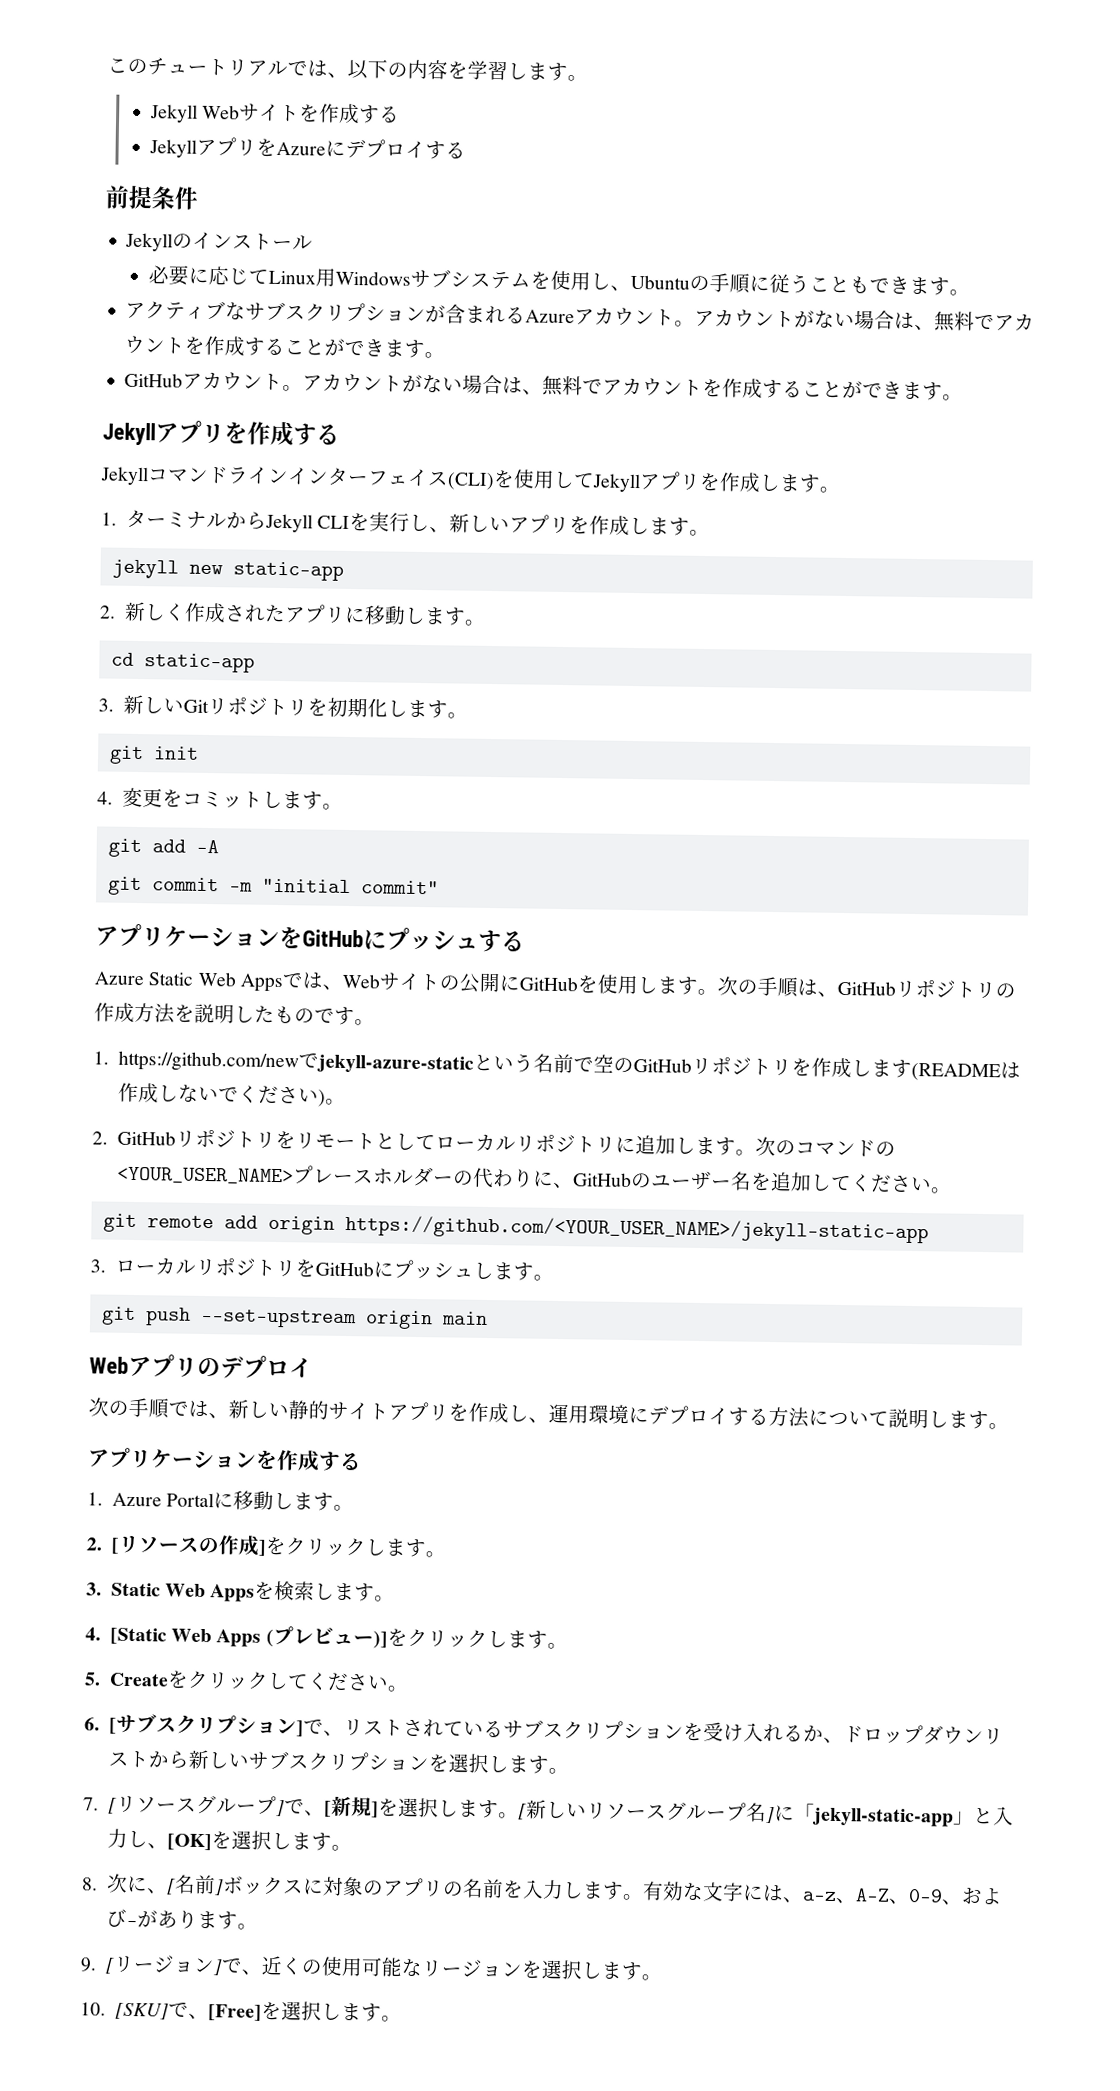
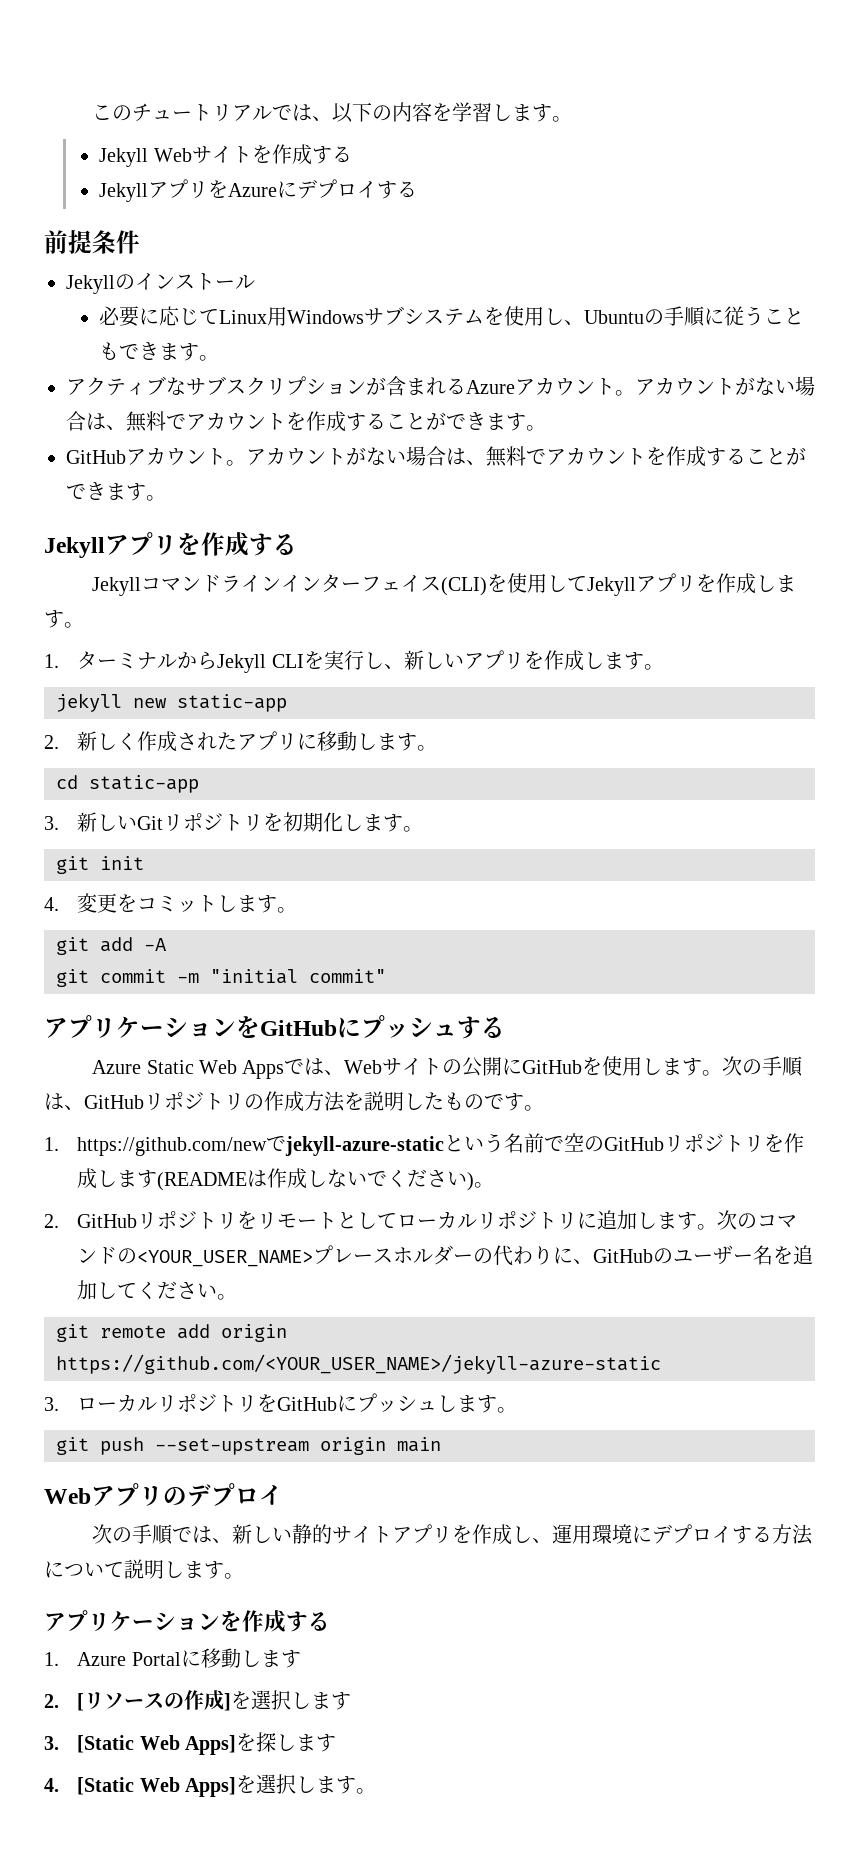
[344,1214,929,1244] https://github.com/<YOUR_USER_NAME>/jekyll-static-app -> [56,1354,661,1374] https://github.com/<YOUR_USER_NAME>/jekyll-azure-static
[333,1504,355,1512] 。 -> (301, 1659) none
[284,1537,446,1558] [86,1581,396,1602] [85,1625,568,1650] [84,1670,408,1692] [84,1714,1004,1745] [107,1749,569,1775] [83,1794,1014,1827] [106,1828,352,1852] [82,1873,1003,1905] [105,1908,258,1930] [80,1955,662,1981] [80,2002,262,2021] クリックします。 // 3. Static Web Appsを検索します。 // 4. [Static Web Apps (プレビュー)]をクリックします。 // 5. Createをクリックしてください。 // 6. [サブスクリプション]で、リストされているサブスクリプションを受け入れるか、ドロップダウンリストから新しいサブスクリプションを選択します。 // 7. [リソースグループ]で、[新規]を選択します。[新しいリソースグループ名]に「jekyll-static-app」と入力し、[OK]を選択します。 // 8.次に、[名前]ボックスに対象のアプリの名前を入力します。有効な文字には、a-z、A-Z、0-9、および-があります。 // 9. [リージョン]で、近くの使用可能なリージョンを選択します。 // 10. [SKU]で、[Free] -> [251,1690,352,1710] [44,1732,337,1755] [44,1777,237,1797] 選択します // 3. [Static Web Apps]を探します // 4. [Static Web Apps]

